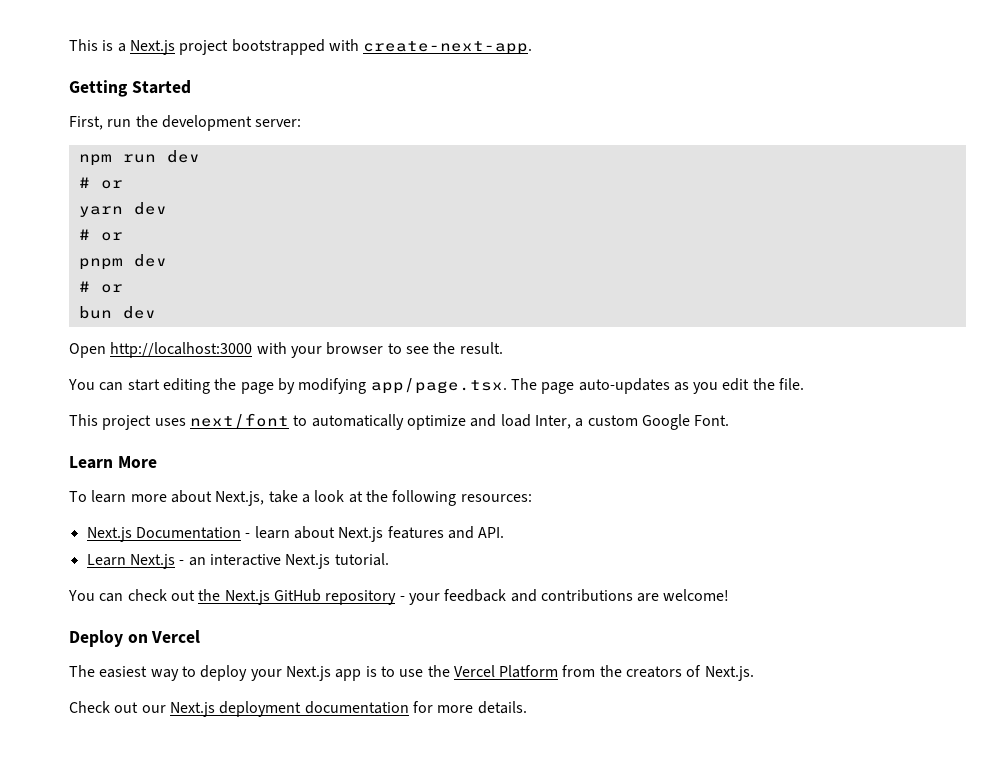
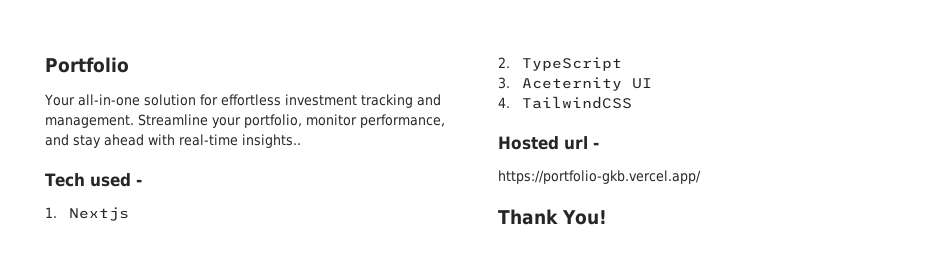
[69,39,533,55] [69,80,191,97] [69,115,302,131] [78,150,200,166] [78,177,123,189] [78,202,167,217] [78,229,123,241] [78,254,167,270] [78,281,123,293] [78,306,156,319] [69,342,503,358] [68,378,805,394] [69,413,730,430] [69,456,157,469] [69,490,532,506] [86,526,505,542] [86,553,389,569] [68,589,730,605] [69,630,201,647] [69,665,754,681] [69,701,527,717] This is a Next.js project bootstrapped with create-next-app. // Getting Started // First, run the development server: // npm run dev // # or // yarn dev // # or // pnpm dev // # or // bun dev // Open http://localhost:3000 with your browser to see the result. // You can start editing the page by modifying app/page.tsx. The page auto-updates as you edit the file. // This project uses next/font to automatically optimize and load Inter, a custom Google Font. // Learn More // To learn more about Next.js, take a look at the following resources: // Next.js Documentation - learn about Next.js features and API. // Learn Next.js - an interactive Next.js tutorial. // You can check out the Next.js GitHub repository - your feedback and contributions are welcome! // Deploy on Vercel // The easiest way to deploy your Next.js app is to use the Vercel Platform from the creators of Next.js. // Check out our Next.js deployment documentation for more details. -> [45,57,129,73] [44,94,441,108] [45,114,445,128] [45,134,301,148] [45,173,142,187] [45,207,130,221] [498,57,623,71] [498,77,653,91] [498,96,633,109] [498,136,599,150] [498,170,701,184] [498,209,607,225] Portfolio // Your all-in-one solution for effortless investment tracking and management. Streamline your portfolio, monitor performance, and stay ahead with real-time insights.. // Tech used - // 1. Nextjs // 2. TypeScript // 3. Aceternity UI // 4. TailwindCSS // Hosted url - // https://portfolio-gkb.vercel.app/ // Thank You!

